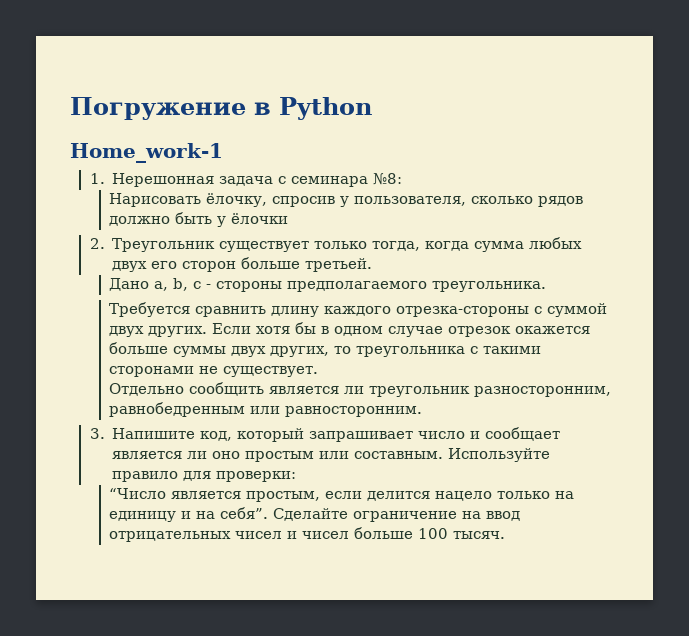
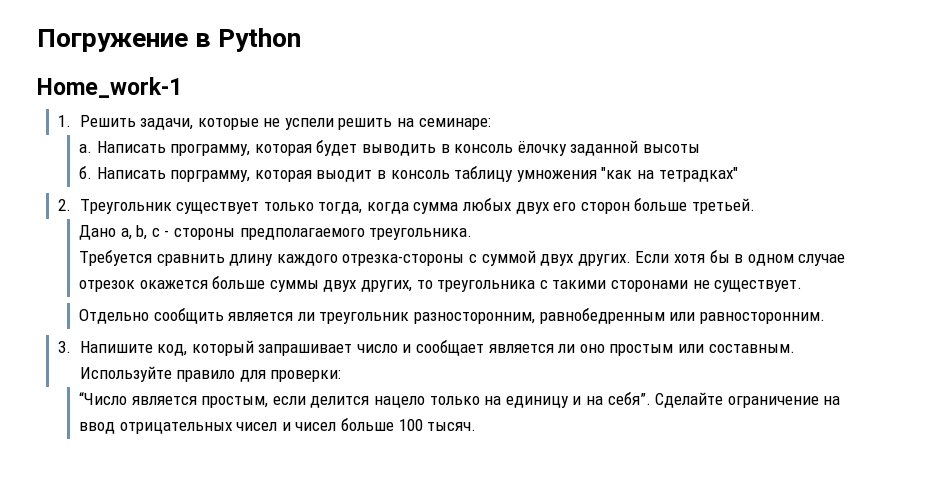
[112,173,403,187] [109,193,584,207] [109,212,289,227] Нерешонная задача с семинара №8: // Нарисовать ёлочку, спросив у пользователя, сколько рядов должно быть у ёлочки -> [79,115,491,130] [79,140,700,156] [79,166,738,182] Решить задачи, которые не успели решить на семинаре: // a. Написать программу, которая будет выводить в консоль ёлочку заданной высоты // б. Написать порграмму, которая выодит в консоль таблицу умножения "как на тетрадках"

